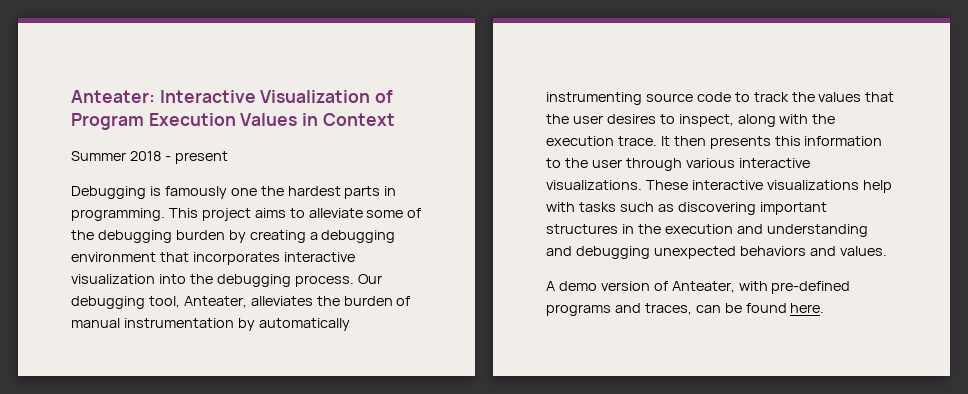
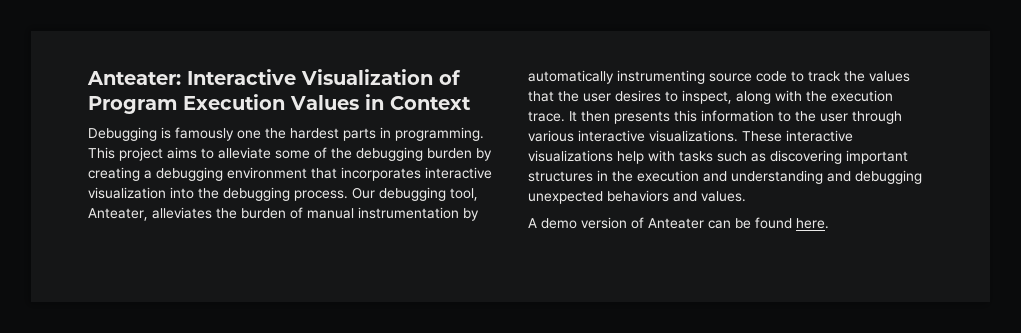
[71,151,228,164] // Summer 2018 - present -> (471, 103) none
[671,281,851,294] [546,303,692,316] Anteater, with pre-defined programs and traces, -> [648,218,704,229] Anteater

